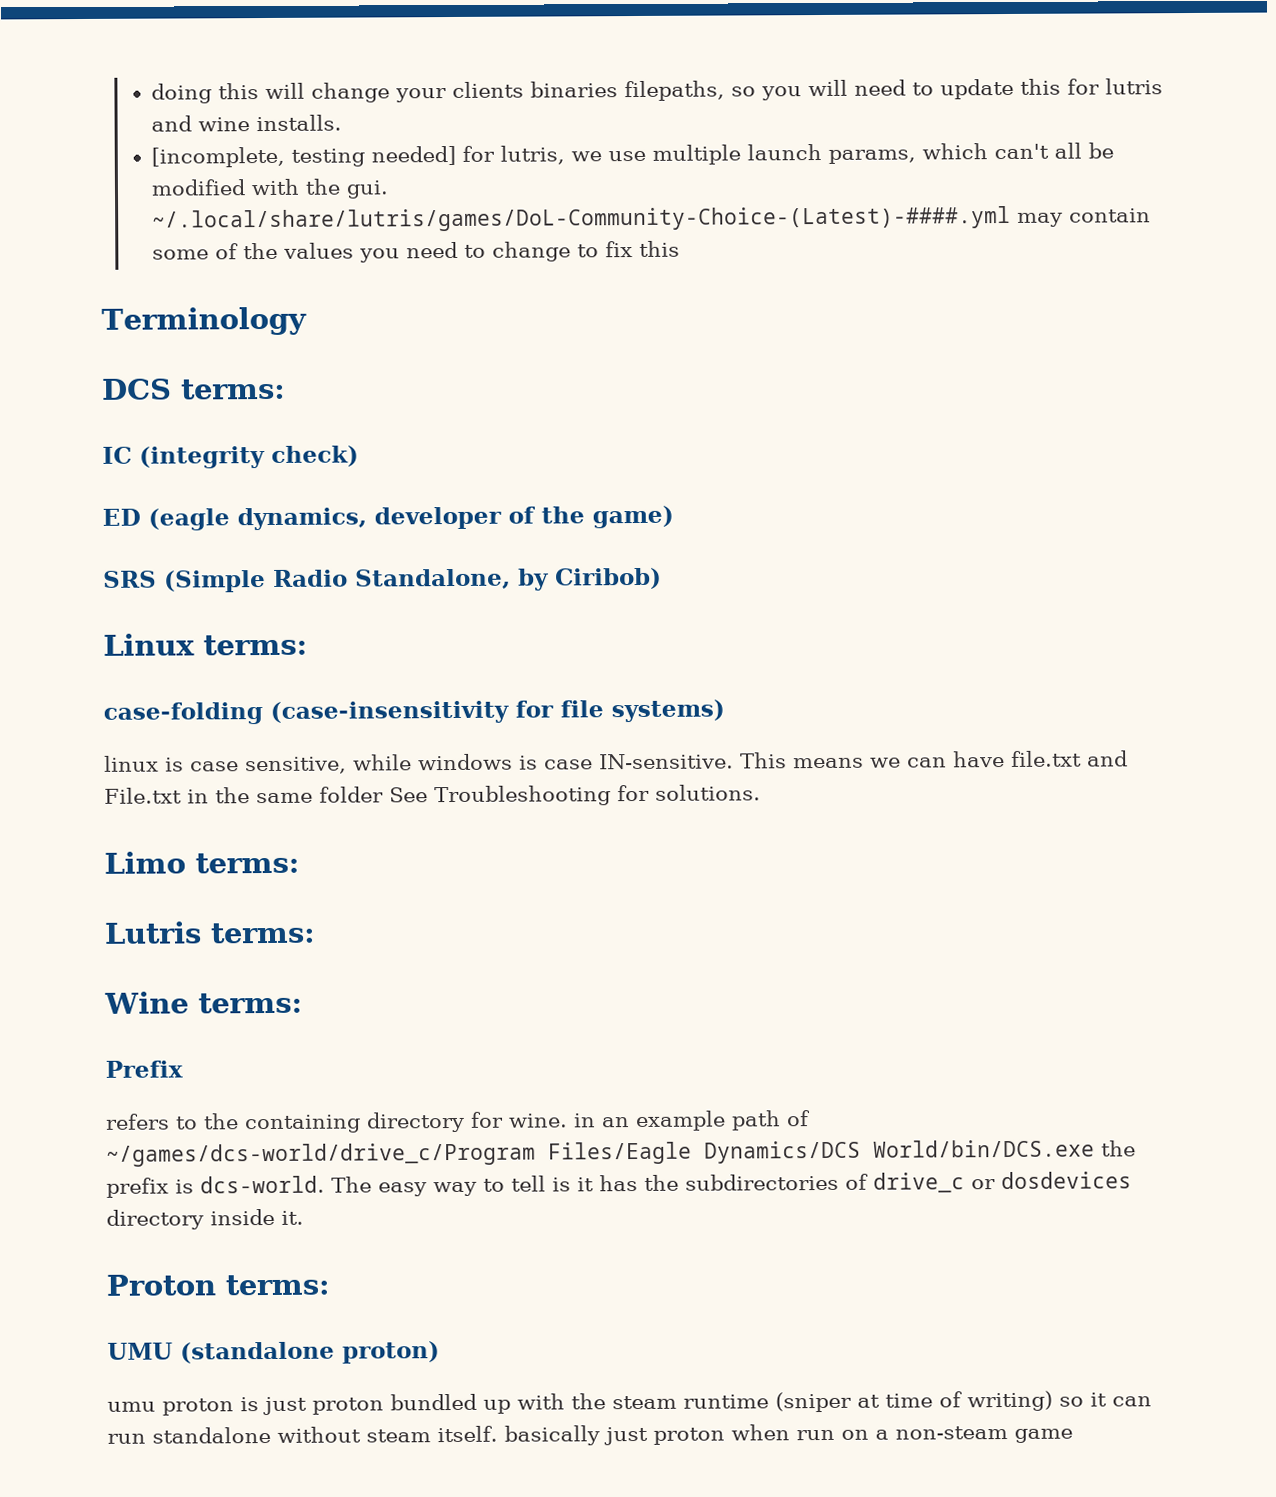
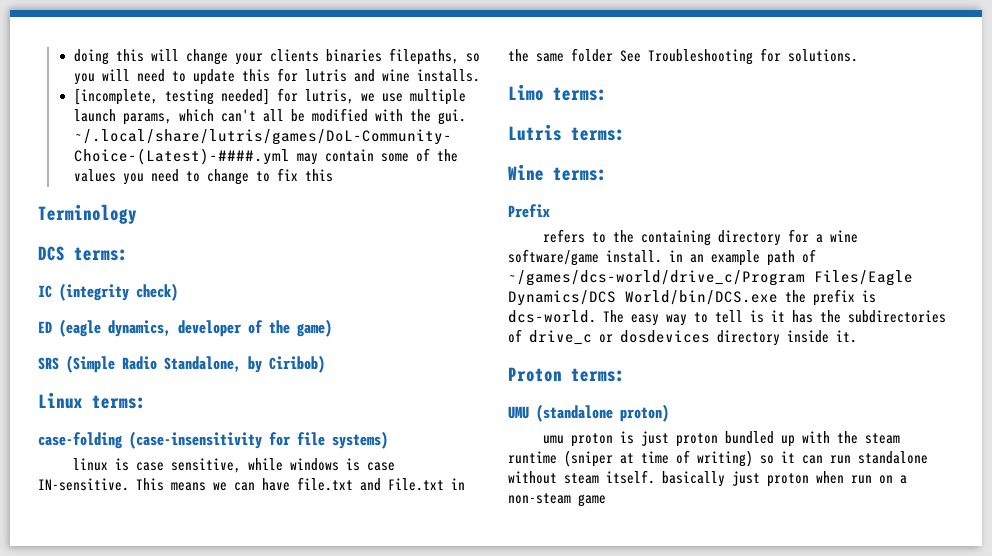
[508,1113,568,1128] wine. -> [816,230,859,243] [508,249,662,266] a wine software/game install.

